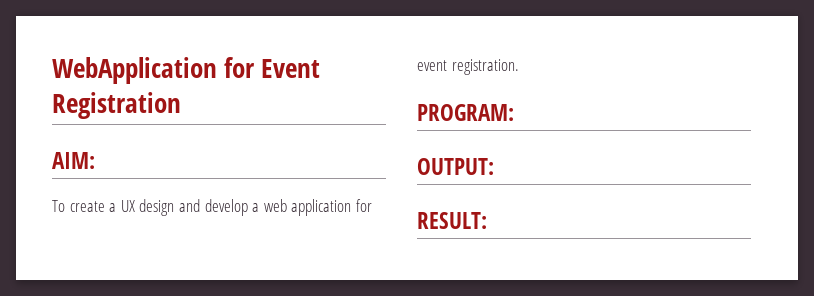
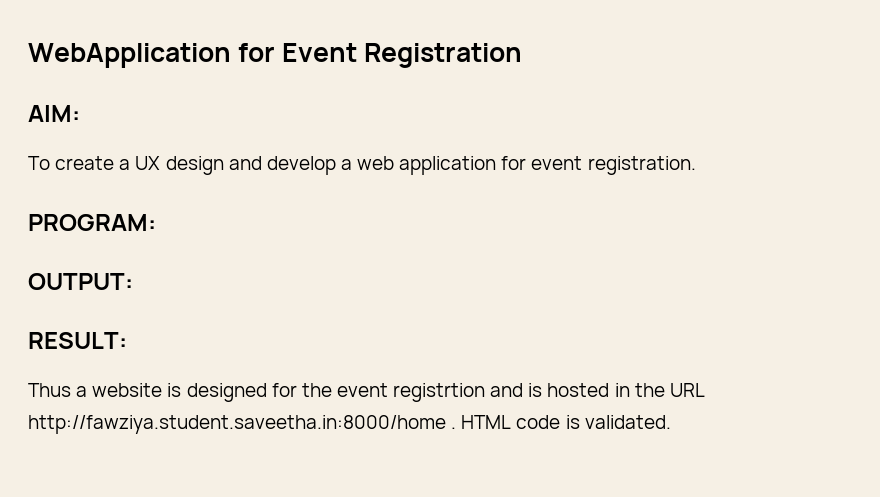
(487, 220) none -> [28,383,705,402] [28,415,671,434] // Thus a website is designed for the event registrtion and is hosted in the URL http://fawziya.student.saveetha.in:8000/home . HTML code is validated.

